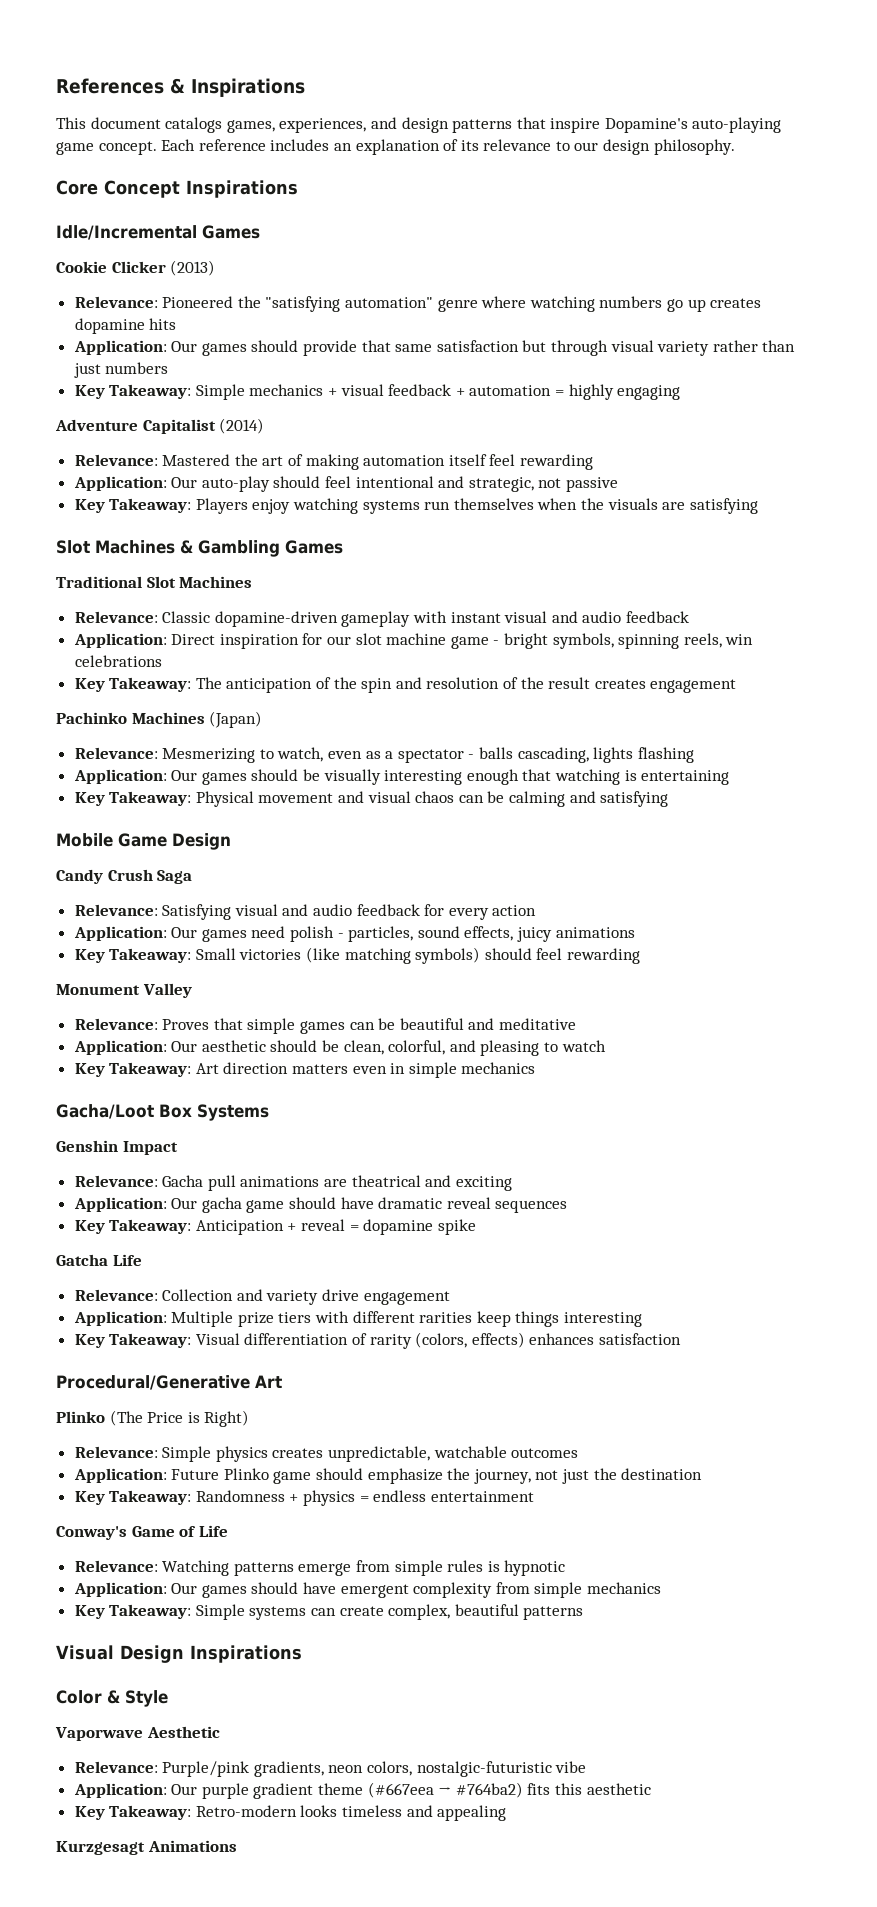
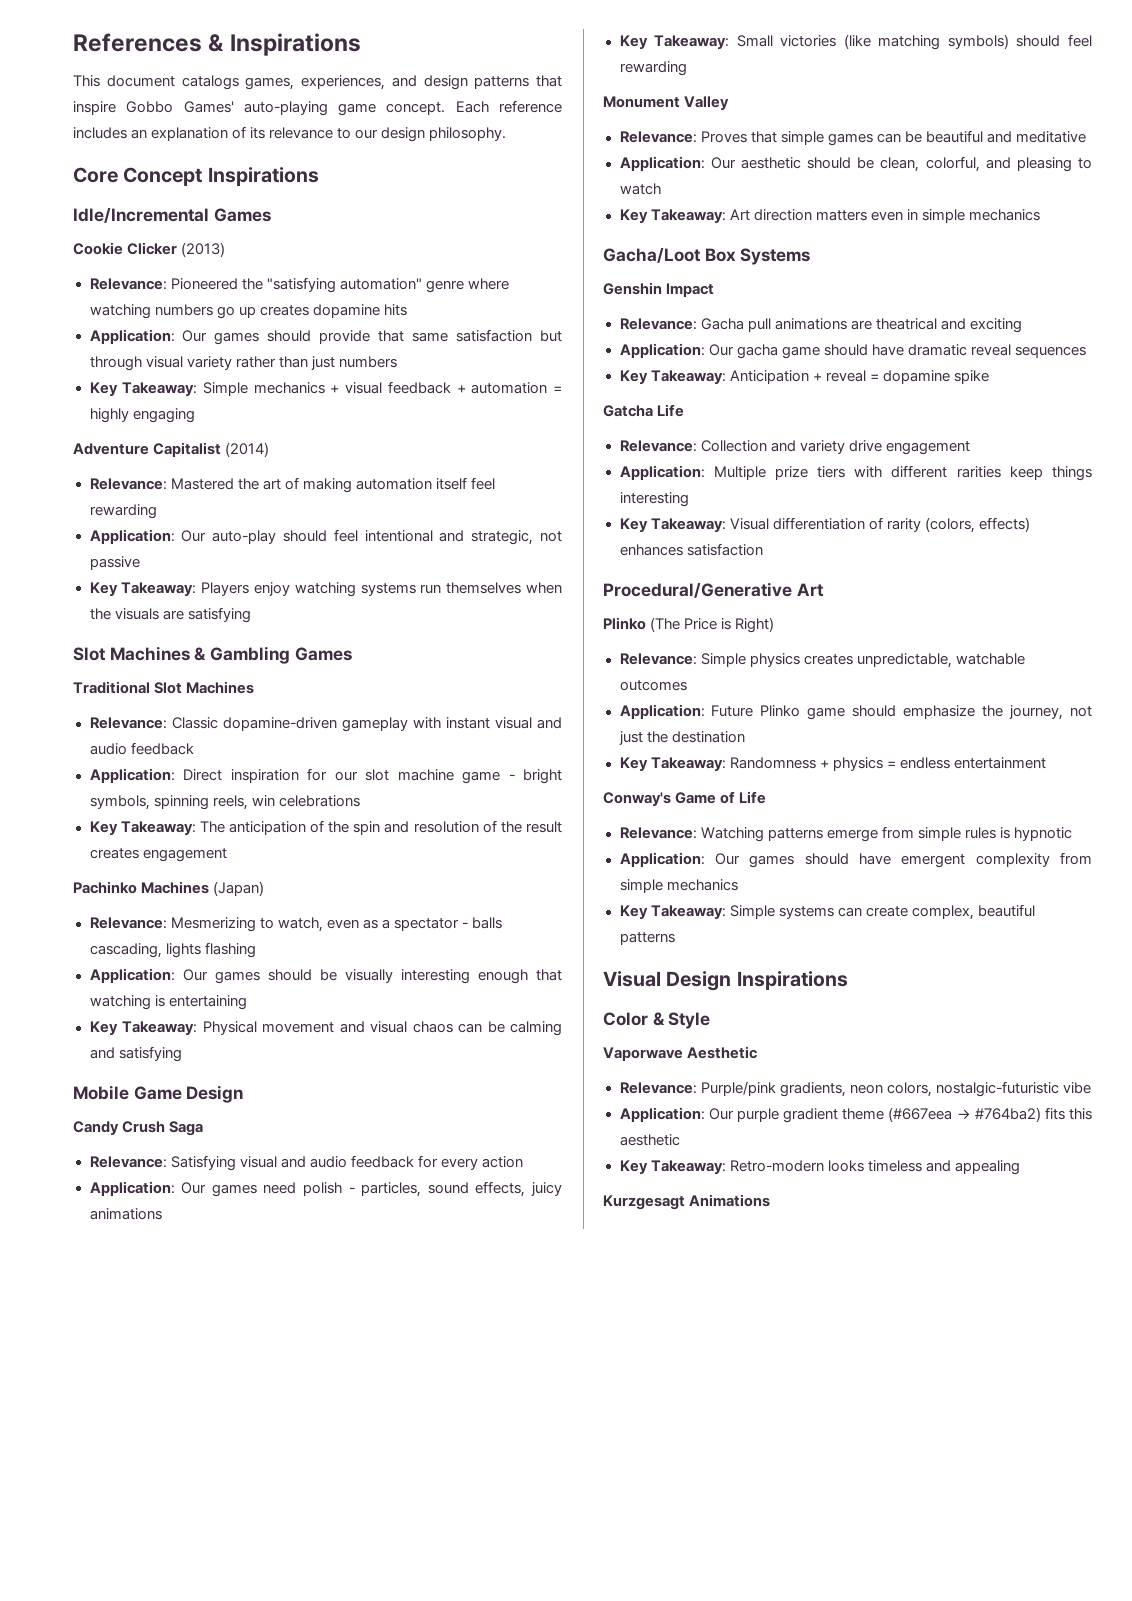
[604,118,688,133] Dopamine's -> [126,101,234,113] Gobbo Games'

